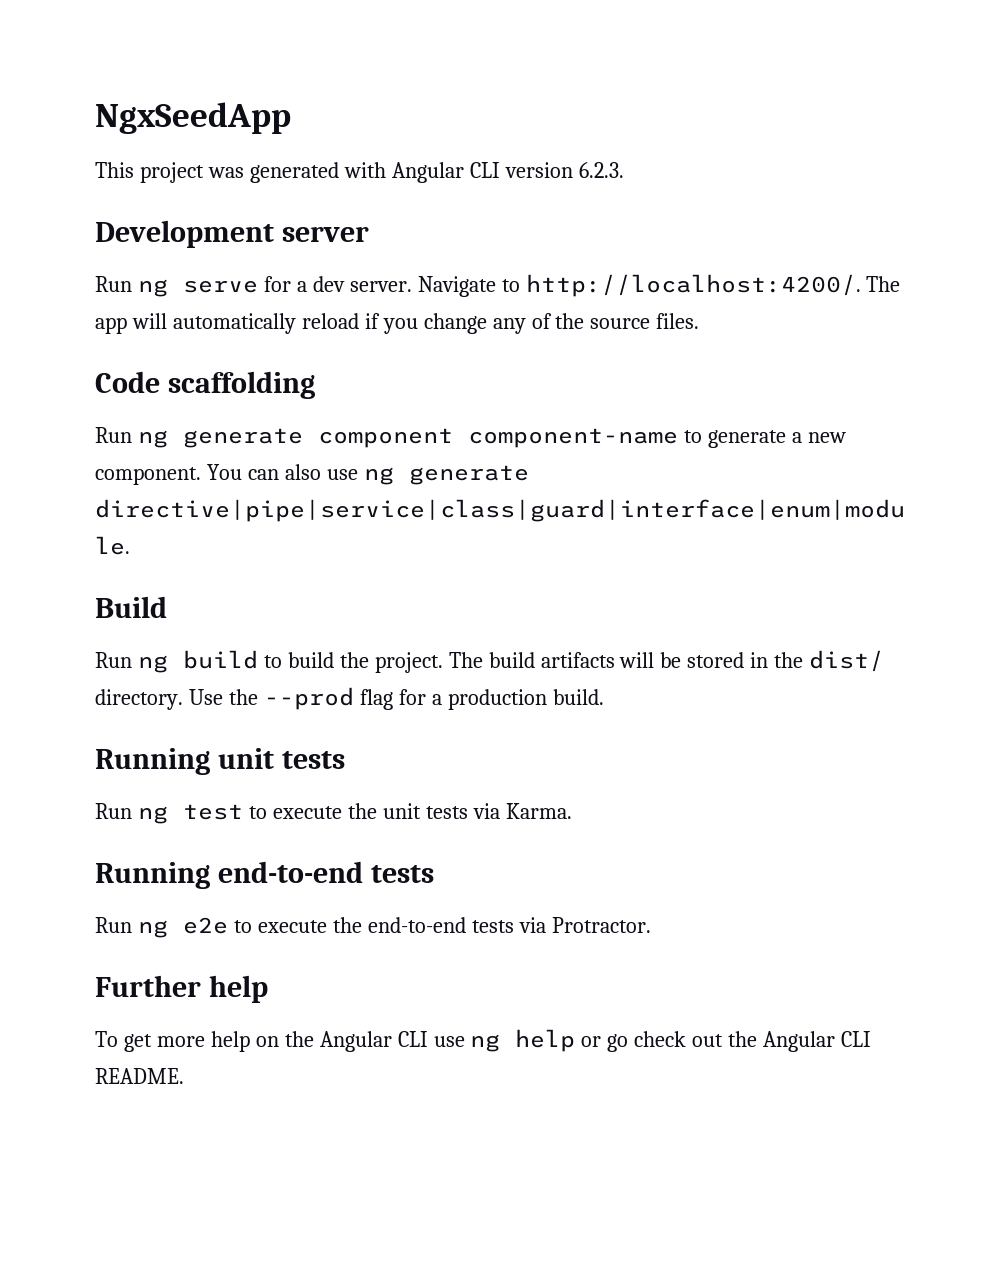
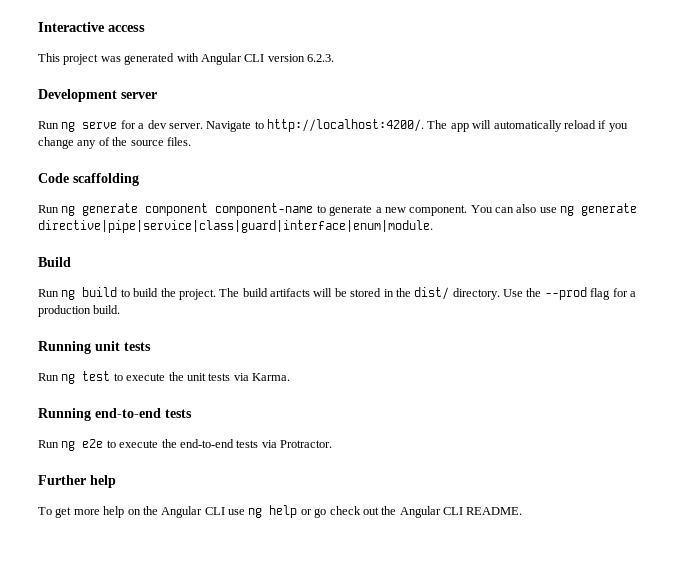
[95,102,291,134] NgxSeedApp -> [38,22,145,32] Interactive access

